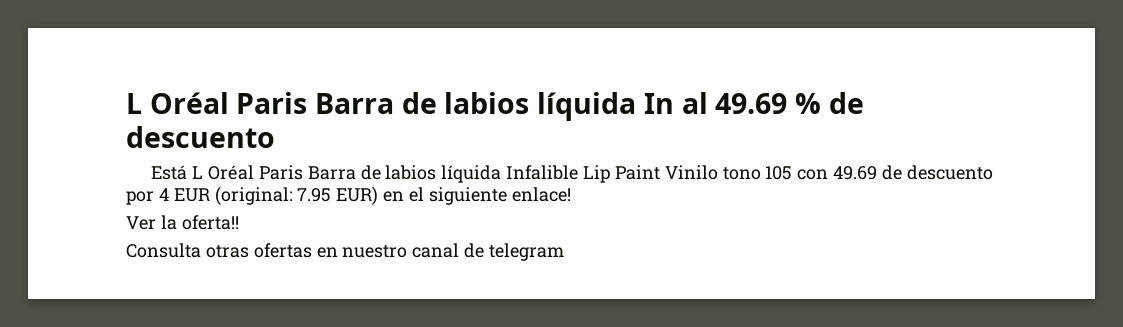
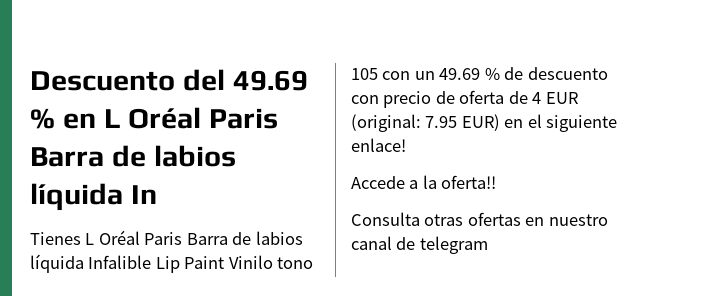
(126, 103) none -> [30,69,308,91] [30,108,96,129] Descuento del 49.69 % en
[681,92,864,114] [126,126,275,148] [151,165,188,180] al 49.69 % de descuento // Está -> [30,232,81,245] // Tienes
[833,165,993,180] [126,191,154,205] 49.69 de descuento por -> [414,67,608,80] [351,90,528,108] un 49.69 % de descuento con precio de oferta de
[126,216,156,230] Ver -> [351,176,419,189] Accede a

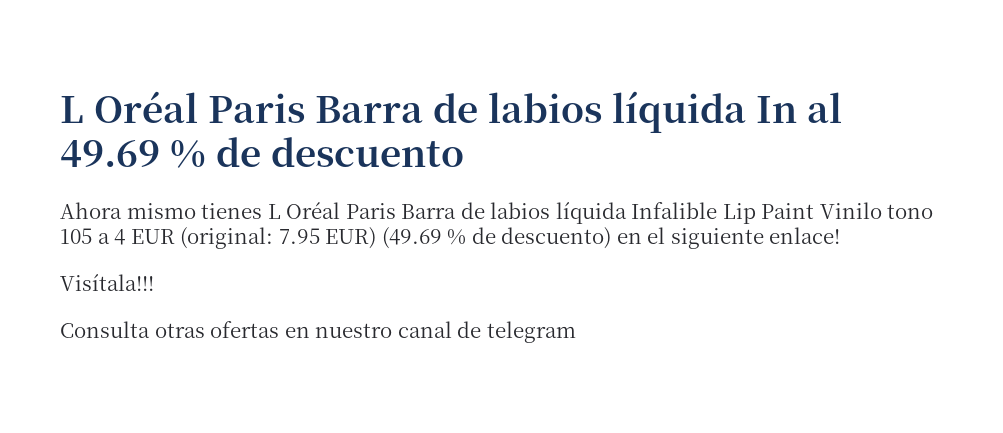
[30,69,308,91] [30,108,96,129] Descuento del 49.69 % en -> (60, 109) none
[30,232,81,245] // Tienes -> [806,92,842,123] [60,137,464,168] [60,202,263,219] al 49.69 % de descuento // Ahora mismo tienes
[382,67,608,80] [351,90,528,108] con un 49.69 % de descuento con precio de oferta de -> [97,233,110,244] a
(500, 122) none -> [381,227,612,249] (49.69 % de descuento)
[351,175,497,189] Accede a la oferta!! -> [60,274,154,291] Visítala!!!

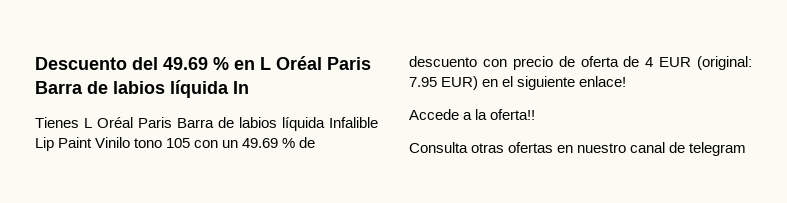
(60, 109) none -> [35,57,255,70] Descuento del 49.69 % en
[806,92,842,123] [60,137,464,168] [60,202,263,219] al 49.69 % de descuento // Ahora mismo tienes -> [35,117,79,128] // Tienes
[97,233,110,244] a -> [194,137,316,148] [409,56,640,70] con un 49.69 % de descuento con precio de oferta de
[381,227,612,249] (49.69 % de descuento) -> (479, 83) none
[60,274,154,291] Visítala!!! -> [409,109,536,120] Accede a la oferta!!

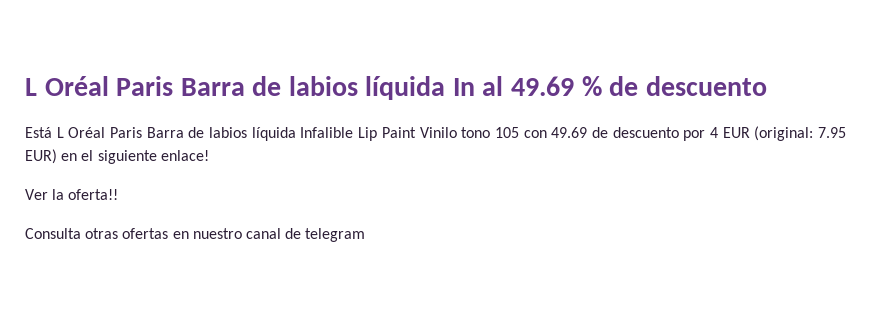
[35,57,255,70] Descuento del 49.69 % en -> (25, 87) none
[35,117,79,128] // Tienes -> [482,76,767,96] [25,127,52,138] al 49.69 % de descuento // Está
[222,137,316,148] [409,56,640,70] un 49.69 % de descuento con precio de oferta de -> [551,127,706,141] 49.69 de descuento por
[409,109,473,120] Accede a -> [25,189,48,200] Ver

